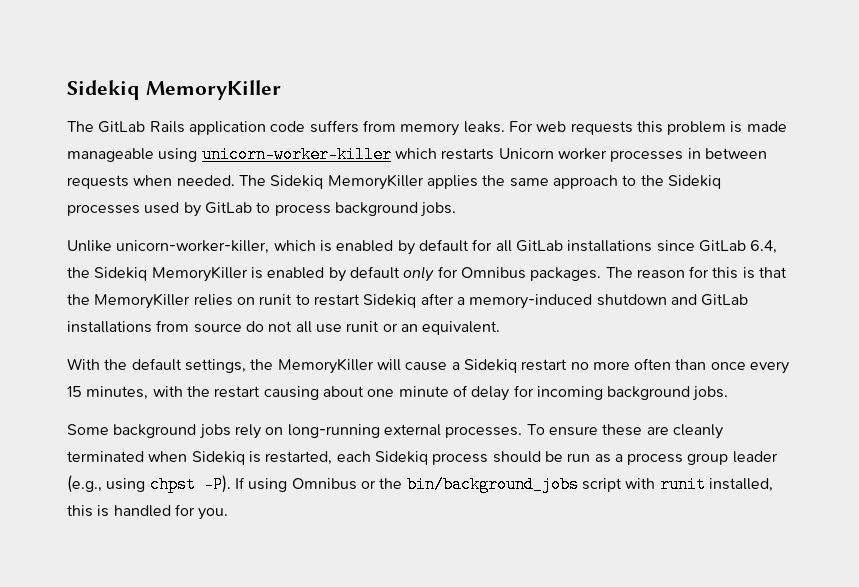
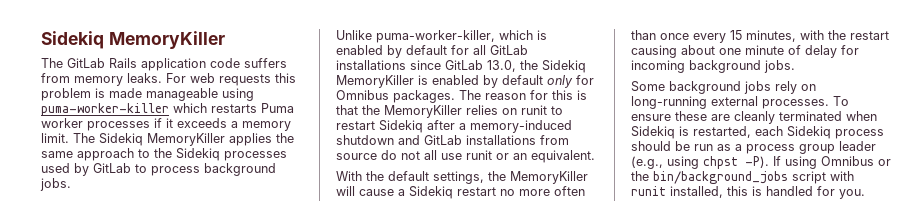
[201,146,392,163] unicorn-worker-killer -> [41,103,169,116] puma-worker-killer
[498,148,554,159] Unicorn -> [261,103,294,113] Puma
[687,148,767,159] [67,175,235,189] in between requests when needed. -> [154,118,291,131] [41,133,69,143] if it exceeds a memory limit.
[116,240,270,254] unicorn-worker-killer, -> [376,30,495,43] puma-worker-killer,
[750,240,778,254] 6.4, -> [487,60,516,72] 13.0,

